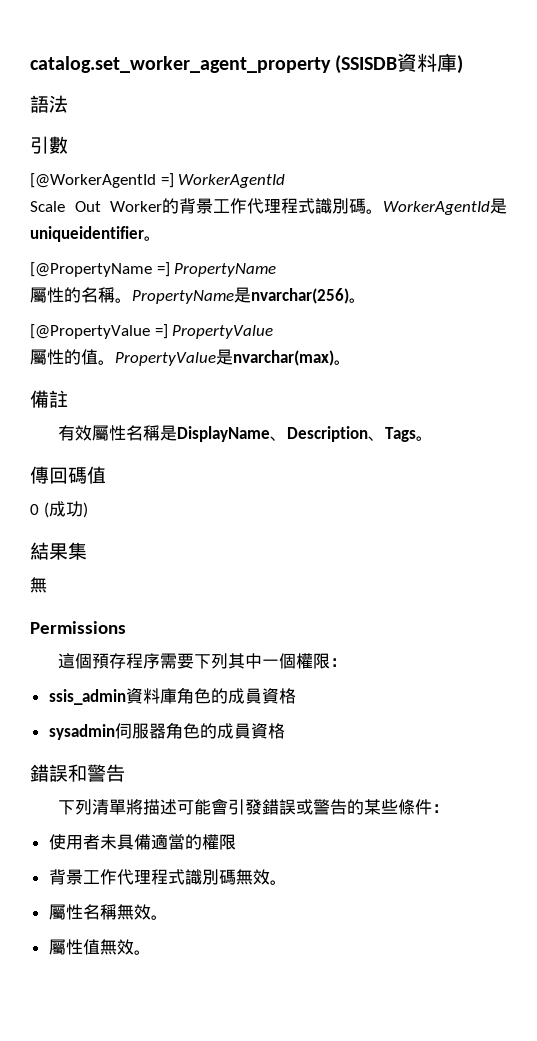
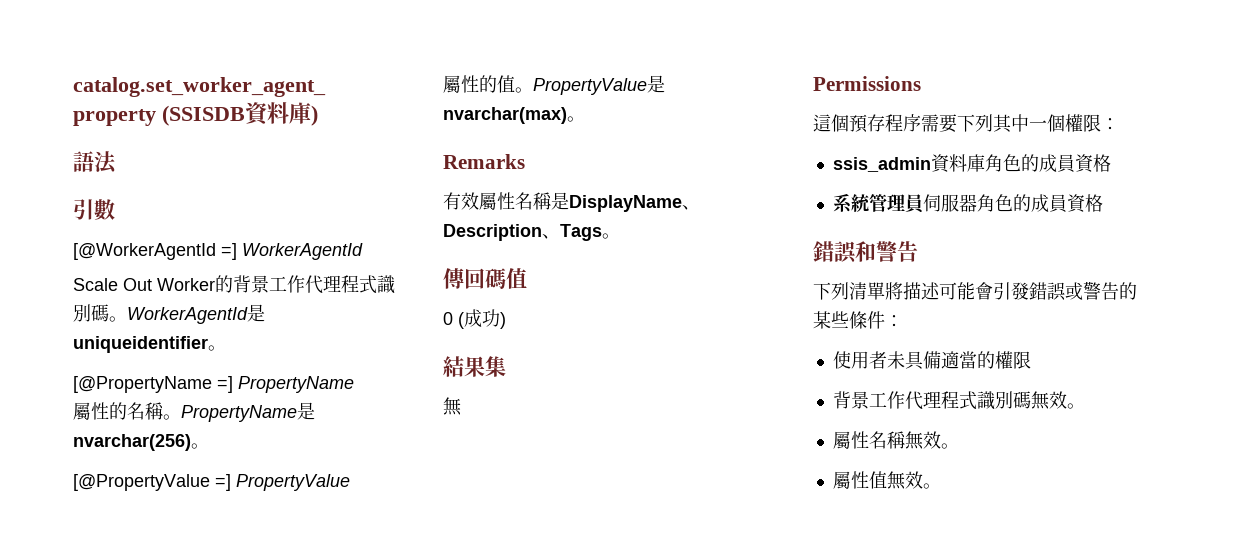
[30,390,68,408] 備註 -> [443,154,525,169] Remarks
[48,724,115,740] sysadmin -> [832,193,923,213] 系統管理員

